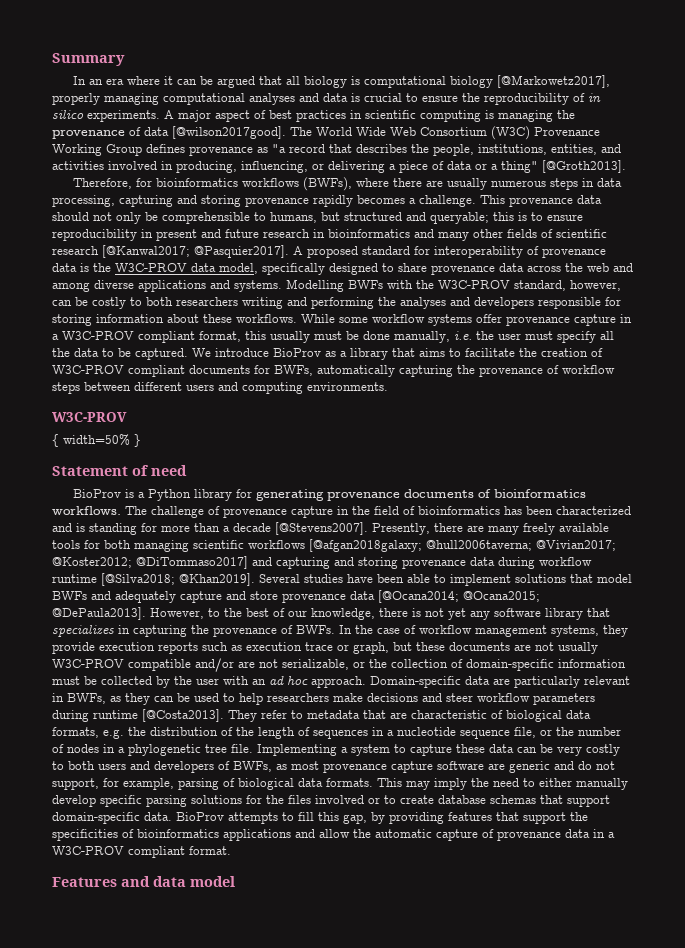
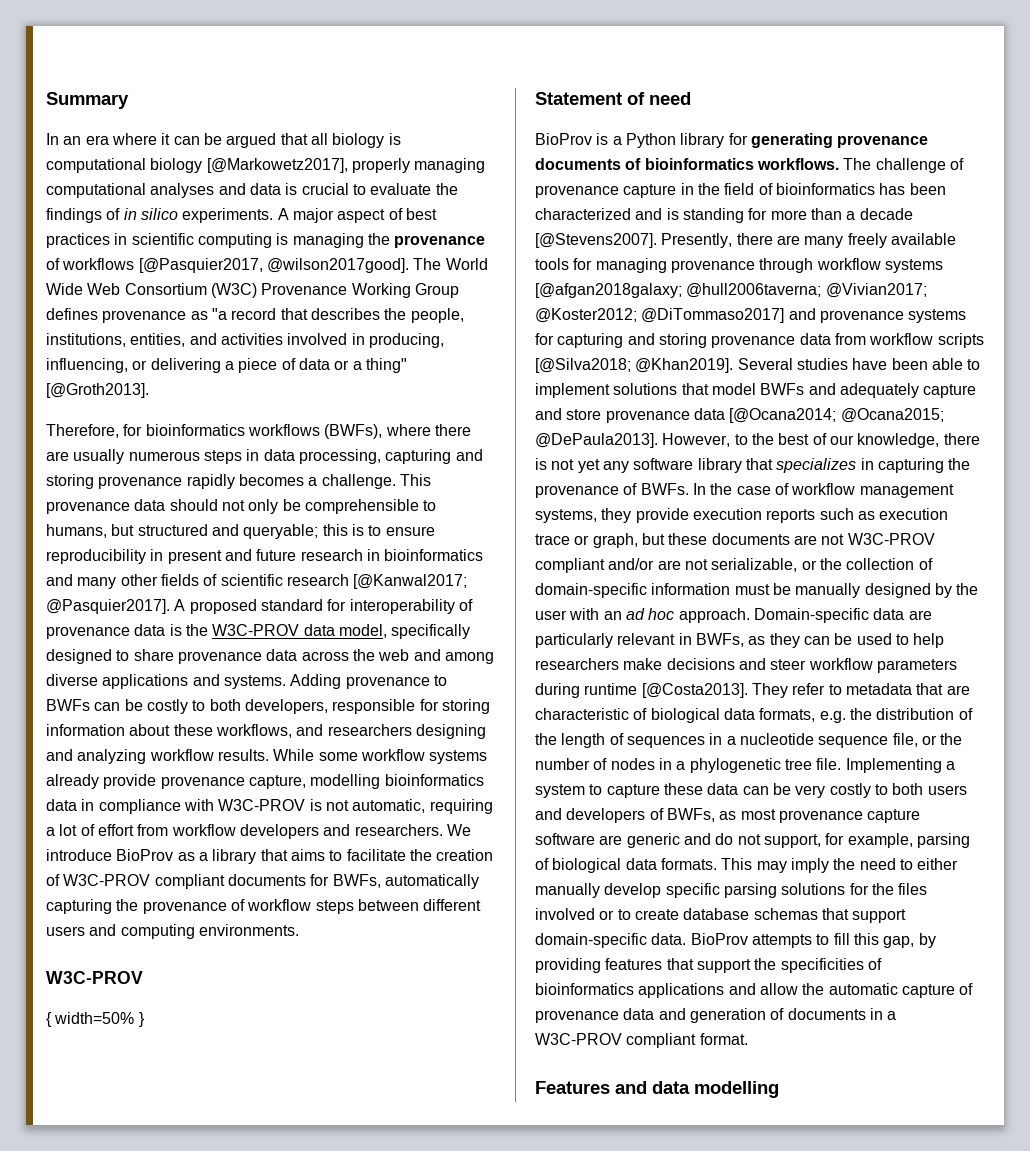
[422,93,569,105] ensure the reproducibility -> [370,183,458,195] [46,208,102,223] evaluate the findings
[144,126,286,139] data [@wilson2017good]. -> [62,258,409,273] workflows [@Pasquier2017, @wilson2017good].
[286,279,621,292] Modelling BWFs with the W3C-PROV standard, however, -> [290,674,447,689] [46,699,90,711] Adding provenance to BWFs
[176,297,534,309] researchers writing and performing the analyses and developers -> [244,699,328,714] developers,
[236,314,632,326] [52,331,614,343] [52,348,188,360] workflows. While some workflow systems offer provenance capture in a W3C-PROV compliant format, this usually must be done manually, i.e. the user must specify all the data to be captured. -> [215,724,486,739] [46,749,488,764] [46,774,484,789] [46,799,493,814] [46,824,443,839] workflows, and researchers designing and analyzing workflow results. While some workflow systems already provide provenance capture, modelling bioinformatics data in compliance with W3C-PROV is not automatic, requiring a lot of effort from workflow developers and researchers.
[104,540,305,552] both managing scientific workflows -> [595,258,943,273] managing provenance through workflow systems
(272, 561) none -> [819,309,967,323] [535,333,554,345] provenance systems for
[498,557,592,569] [52,574,97,583] during workflow runtime -> [834,333,984,348] from workflow scripts
[558,642,598,654] [52,659,191,671] usually W3C-PROV compatible -> [847,533,935,545] [535,558,605,573] W3C-PROV compliant
[101,676,152,685] collected -> [795,583,931,598] manually designed
(590, 833) none -> [658,1008,866,1023] and generation of documents
[190,876,235,887] model -> [694,1081,779,1098] modelling

